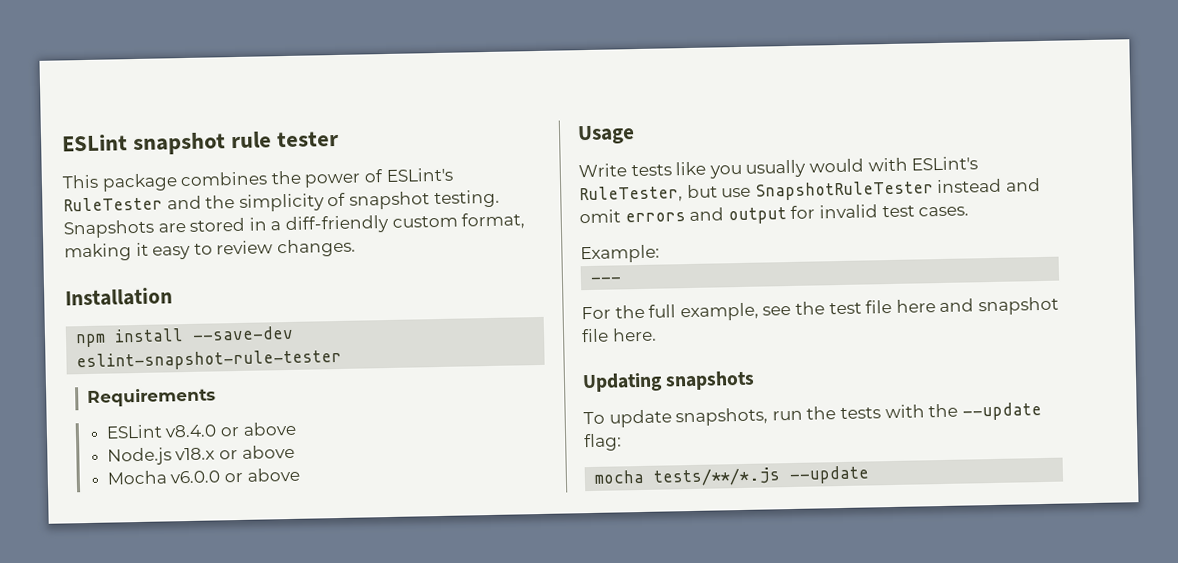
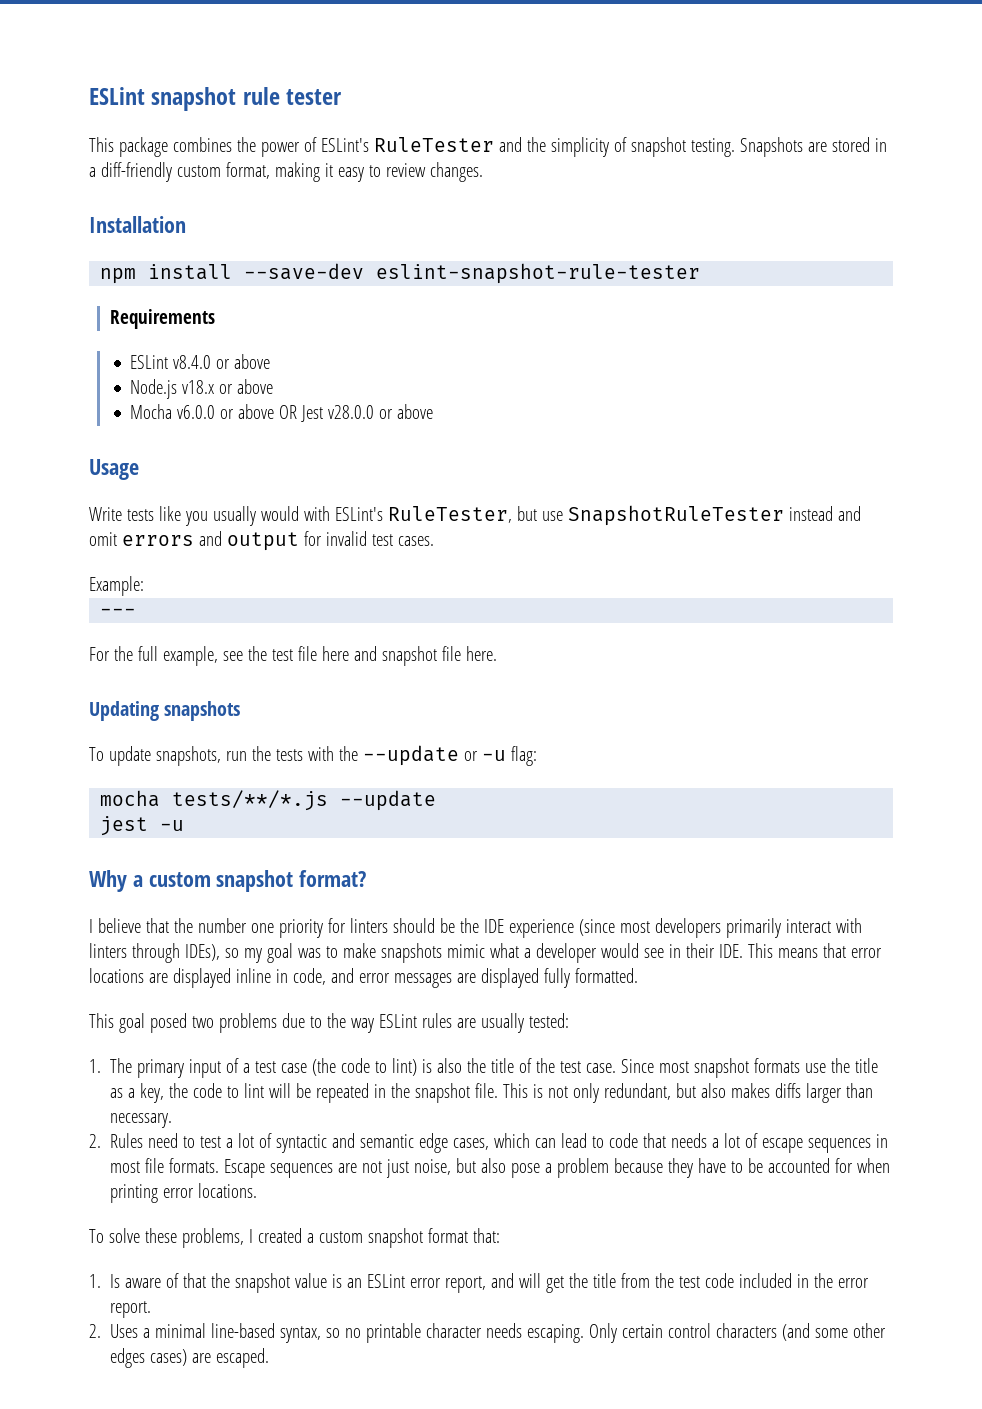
(300, 474) none -> [279,404,434,422] OR Jest v28.0.0 or above
(1042, 411) none -> [463,750,506,761] or -u
(871, 475) none -> [100,816,185,836] [89,870,367,892] [89,918,862,938] [89,943,882,963] [89,968,638,988] [89,1013,569,1033] [89,1058,879,1078] [110,1083,874,1103] [110,1113,173,1128] [89,1133,889,1153] [110,1158,891,1178] [110,1183,258,1203] [89,1228,500,1248] [89,1273,870,1293] [110,1301,152,1318] [89,1323,887,1343] [110,1348,270,1368] // jest -u // Why a custom snapshot format? // I believe that the number one priority for linters should be the IDE experience (since most developers primarily interact with linters through IDEs), so my goal was to make snapshots mimic what a developer would see in their IDE. This means that error locations are displayed inline in code, and error messages are displayed fully formatted. // This goal posed two problems due to the way ESLint rules are usually tested: // 1. The primary input of a test case (the code to lint) is also the title of the test case. Since most snapshot formats use the title as a key, the code to lint will be repeated in the snapshot file. This is not only redundant, but also makes diffs larger than necessary. // 2. Rules need to test a lot of syntactic and semantic edge cases, which can lead to code that needs a lot of escape sequences in most file formats. Escape sequences are not just noise, but also pose a problem because they have to be accounted for when printing error locations. // To solve these problems, I created a custom snapshot format that: // 1. Is aware of that the snapshot value is an ESLint error report, and will get the title from the test code included in the error report. // 2. Uses a minimal line-based syntax, so no printable character needs escaping. Only certain control characters (and some other edges cases) are escaped.

